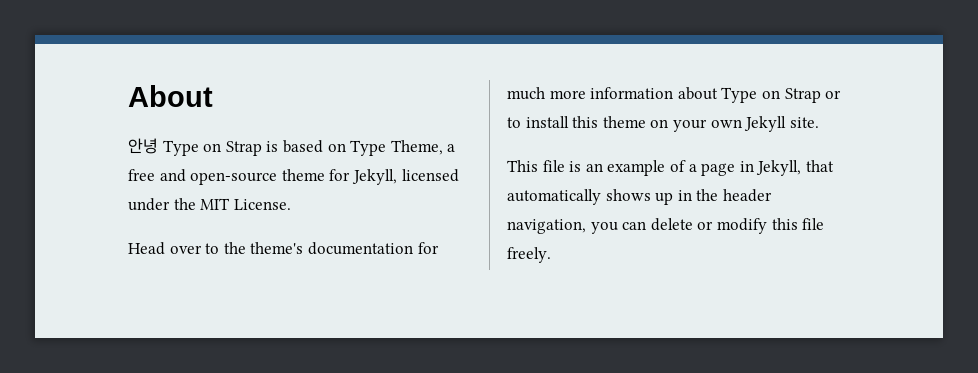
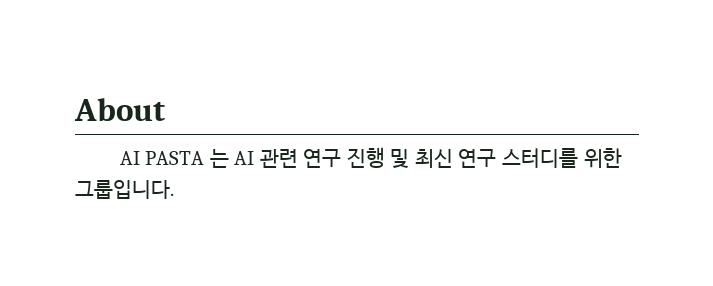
[128,138,456,156] [128,169,459,185] [128,198,291,211] [128,242,439,255] [507,87,842,103] [507,116,819,132] [507,160,834,176] [507,189,772,205] [507,218,825,234] [507,247,551,263] 안녕 Type on Strap is based on Type Theme, a free and open-source theme for Jekyll, licensed under the MIT License. // Head over to the theme's documentation for much more information about Type on Strap or to install this theme on your own Jekyll site. // This file is an example of a page in Jekyll, that automatically shows up in the header navigation, you can delete or modify this file freely. -> [119,147,622,168] [75,180,174,199] AI PASTA 는 AI 관련 연구 진행 및 최신 연구 스터디를 위한 그룹입니다.

